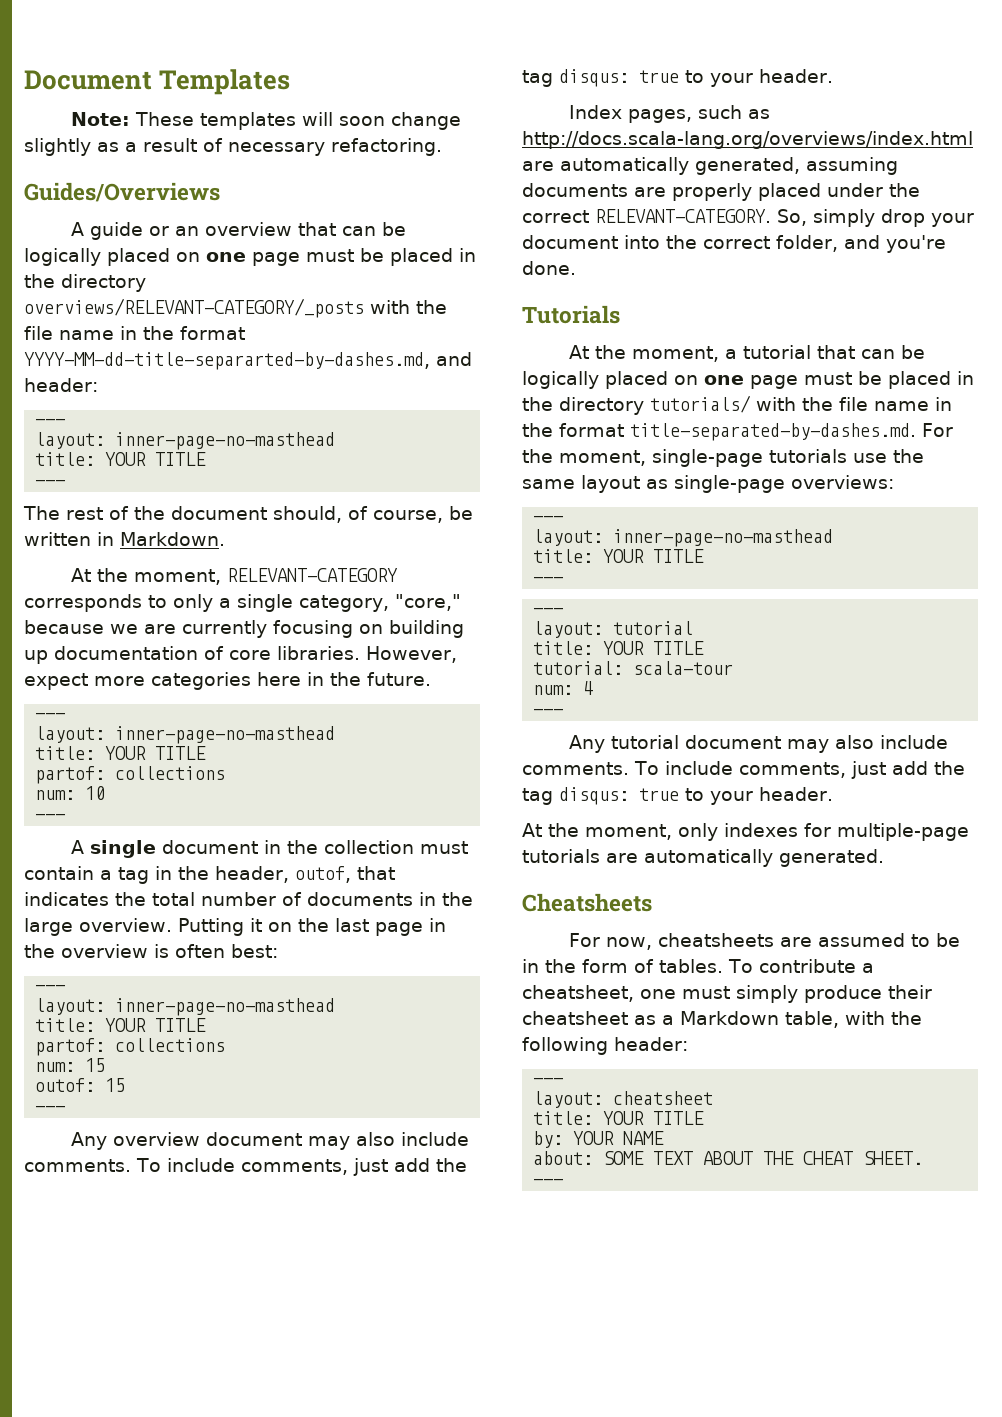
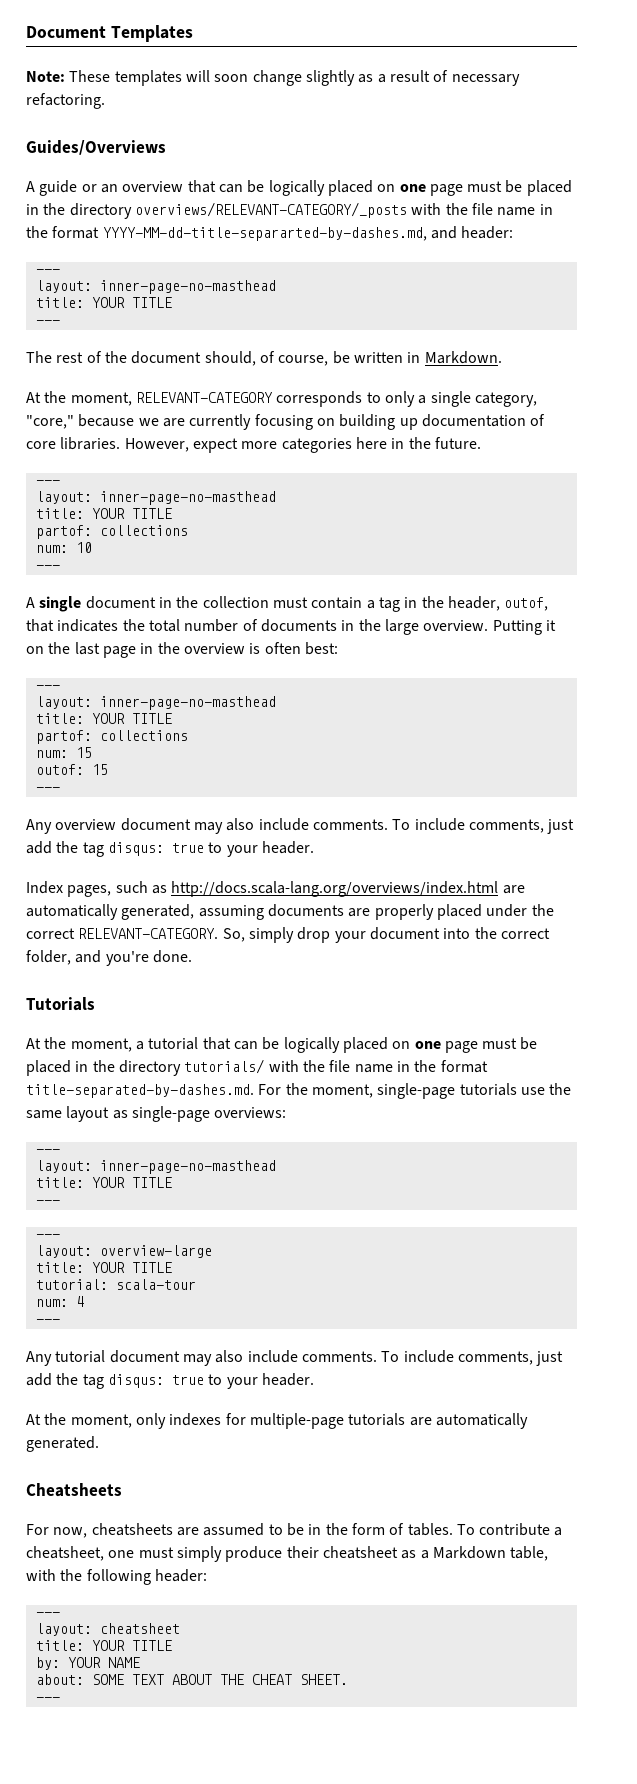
[613,621,694,635] tutorial -> [99,1245,212,1258] overview-large

